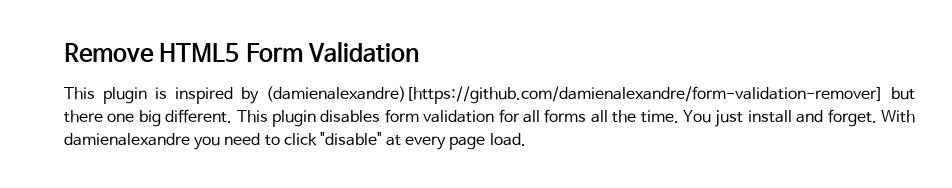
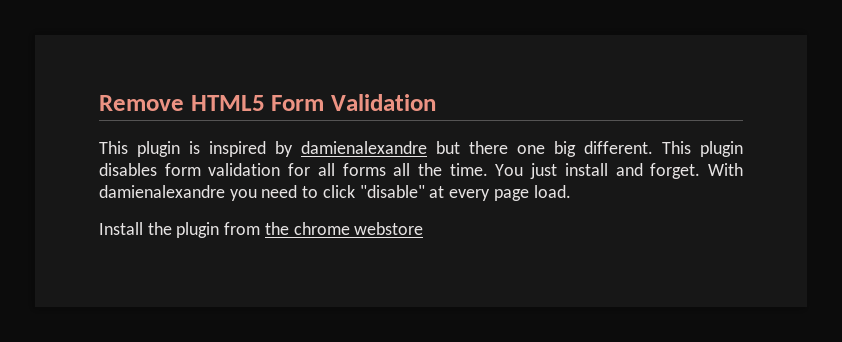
[266,86,884,104] (damienalexandre)[https://github.com/damienalexandre/form-validation-remover] -> [301,141,427,154] damienalexandre
(526, 139) none -> [99,222,424,238] // Install the plugin from the chrome webstore

